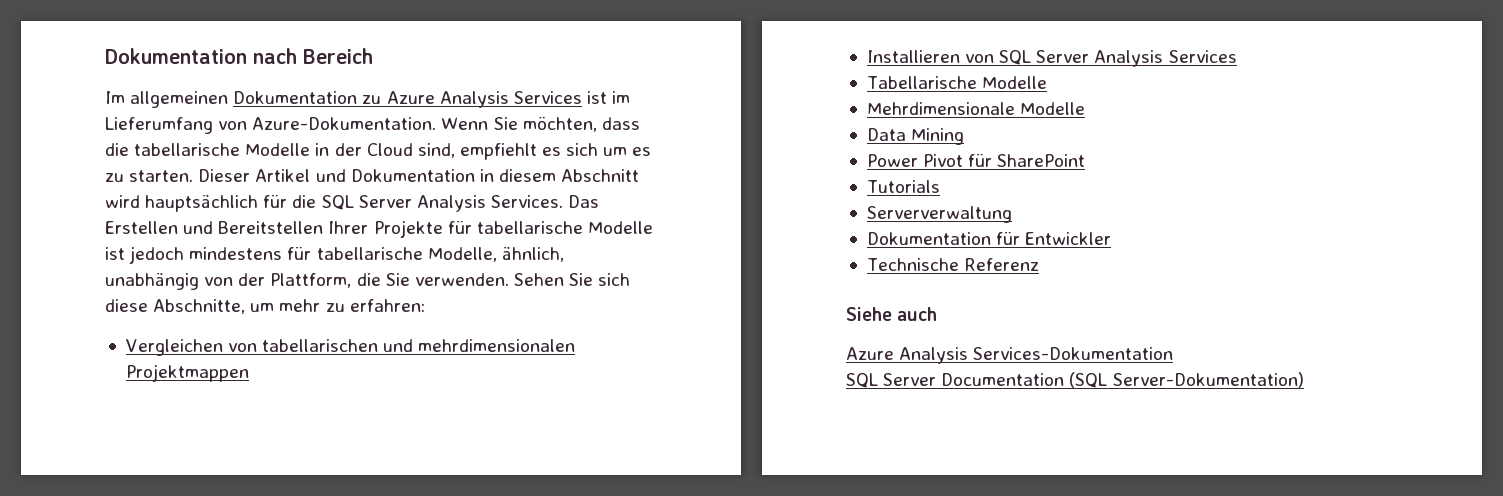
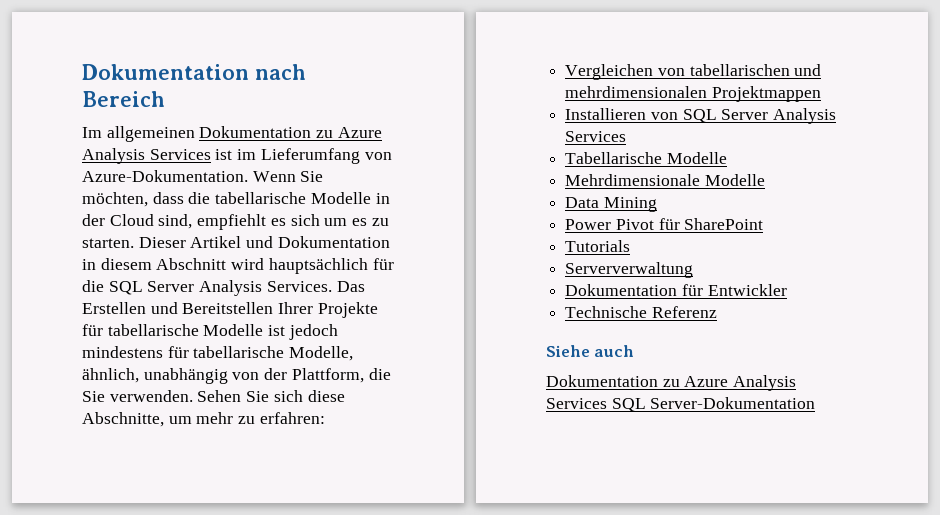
[846,347,1174,364] [846,372,1304,388] Azure Analysis Services-Dokumentation // SQL Server Documentation (SQL Server-Dokumentation) -> [546,375,797,391] [546,397,816,412] Dokumentation zu Azure Analysis Services SQL Server-Dokumentation

